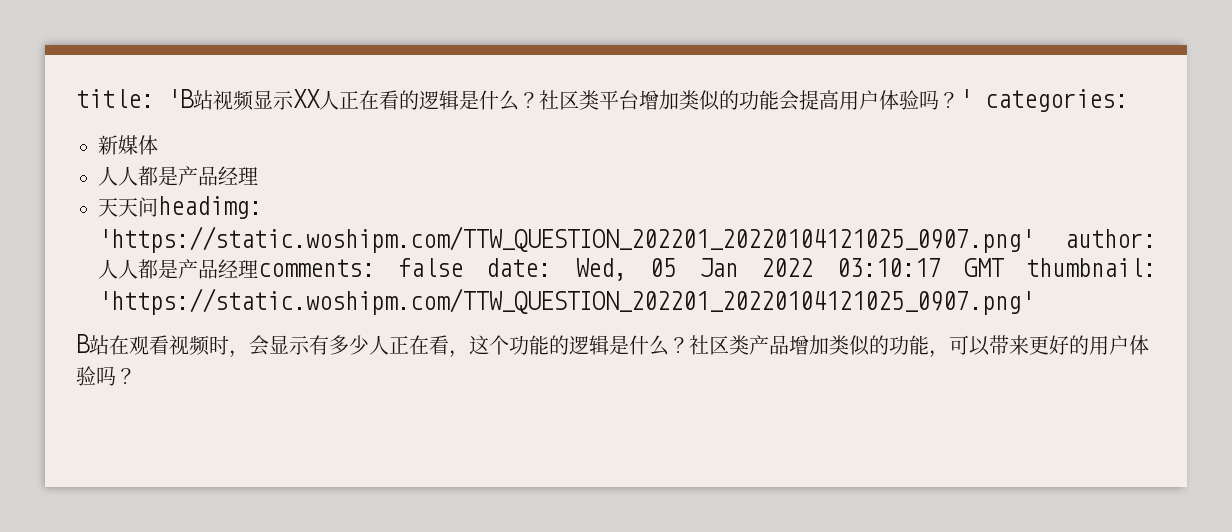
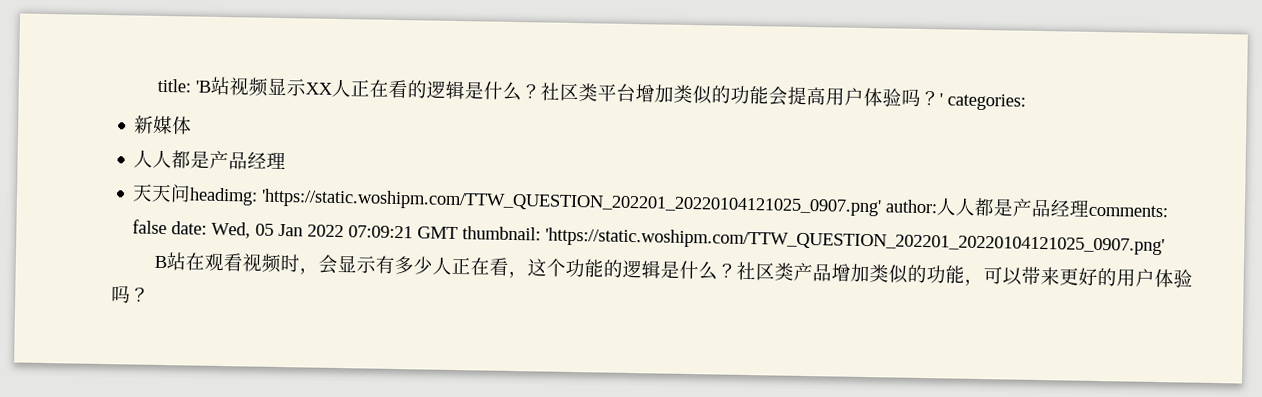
[836,258,941,277] 03:10:17 -> [348,225,414,239] 07:09:21

